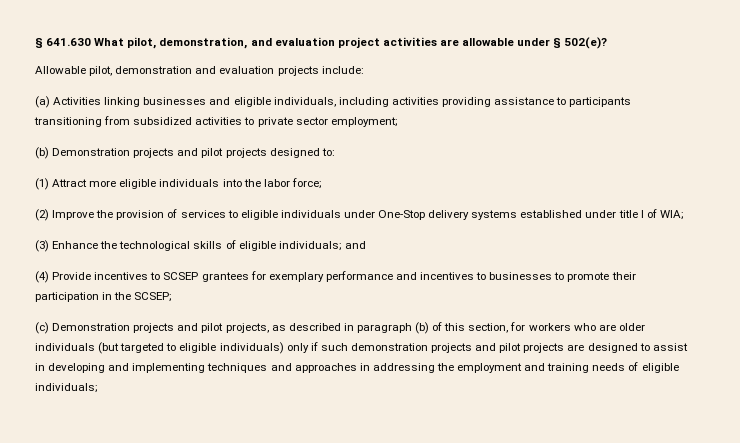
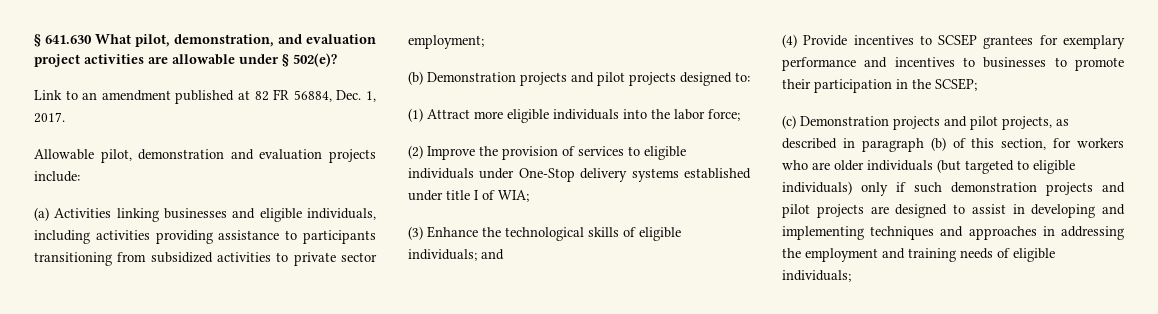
(608, 43) none -> [34,89,377,104] [34,112,65,123] // Link to an amendment published at 82 FR 56884, Dec. 1, 2017.

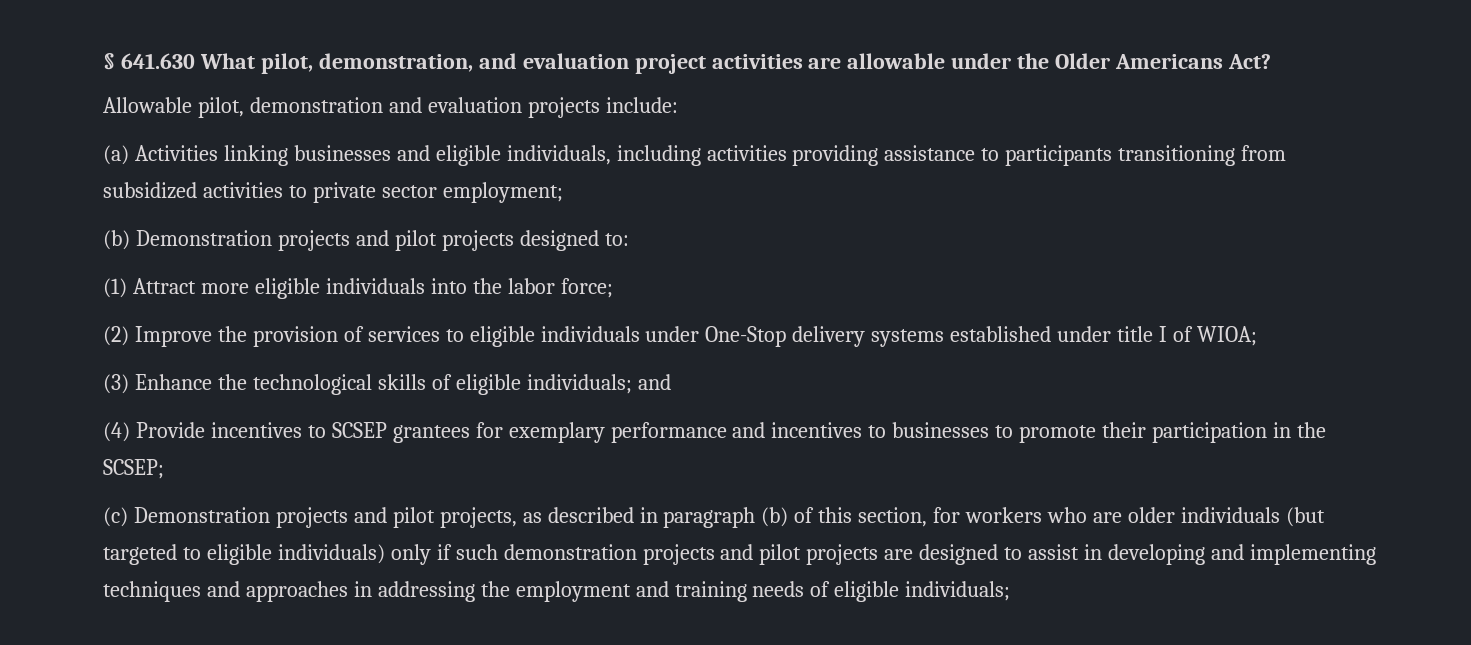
[282,53,337,67] [34,89,377,104] [34,112,65,123] § 502(e)? // Link to an amendment published at 82 FR 56884, Dec. 1, 2017. -> [1017,53,1272,69] the Older Americans Act?
[498,190,529,202] WIA; -> [1196,326,1257,346] WIOA;

